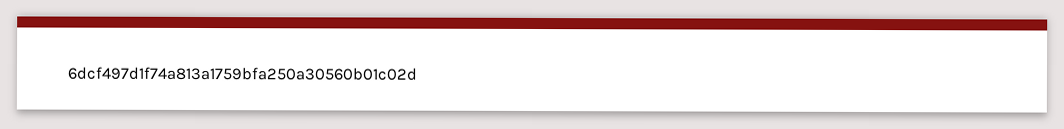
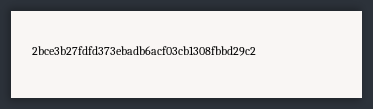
[67,66,417,81] 6dcf497d1f74a813a1759bfa250a30560b01c02d -> [32,46,256,56] 2bce3b27fdfd373ebadb6acf03cb1308fbbd29c2

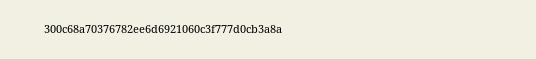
[32,46,256,56] 2bce3b27fdfd373ebadb6acf03cb1308fbbd29c2 -> [44,25,282,33] 300c68a70376782ee6d6921060c3f777d0cb3a8a

